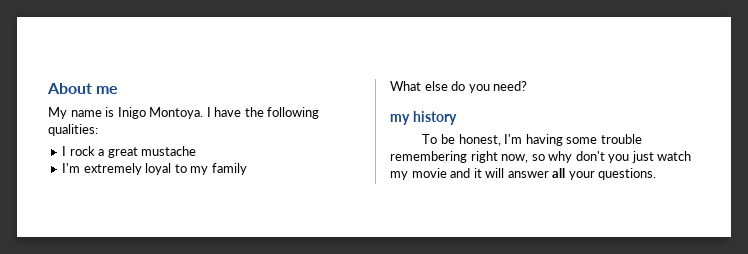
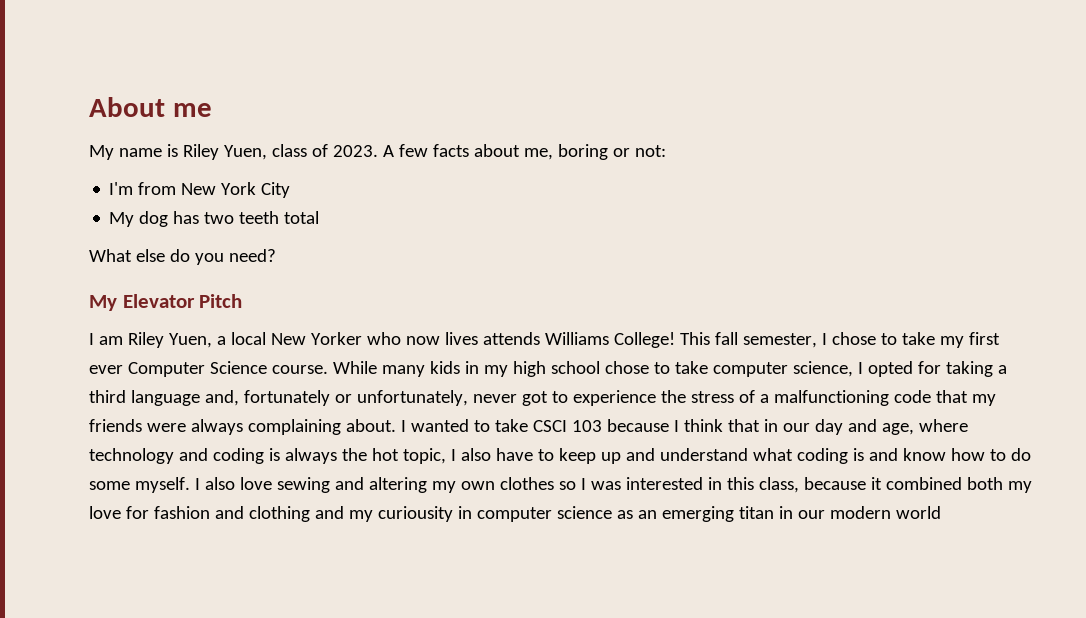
[117,107,320,119] [48,124,98,136] [62,146,197,158] [62,163,247,175] Inigo Montoya. I have the following qualities: // I rock a great mustache // I'm extremely loyal to my family -> [182,144,666,160] [109,182,291,198] [109,211,320,227] Riley Yuen, class of 2023. A few facts about me, boring or not: // I'm from New York City // My dog has two teeth total
[390,111,457,125] [422,134,642,146] [390,151,692,163] [390,168,657,180] my history // To be honest, I'm having some trouble remembering right now, so why don't you just watch my movie and it will answer all your questions. -> [89,294,243,311] [89,332,1000,348] [89,361,1007,377] [89,390,996,406] [89,419,968,435] [89,448,1031,464] [89,477,1032,493] [89,506,941,522] My Elevator Pitch // I am Riley Yuen, a local New Yorker who now lives attends Williams College! This fall semester, I chose to take my first ever Computer Science course. While many kids in my high school chose to take computer science, I opted for taking a third language and, fortunately or unfortunately, never got to experience the stress of a malfunctioning code that my friends were always complaining about. I wanted to take CSCI 103 because I think that in our day and age, where technology and coding is always the hot topic, I also have to keep up and understand what coding is and know how to do some myself. I also love sewing and altering my own clothes so I was interested in this class, because it combined both my love for fashion and clothing and my curiousity in computer science as an emerging titan in our modern world

